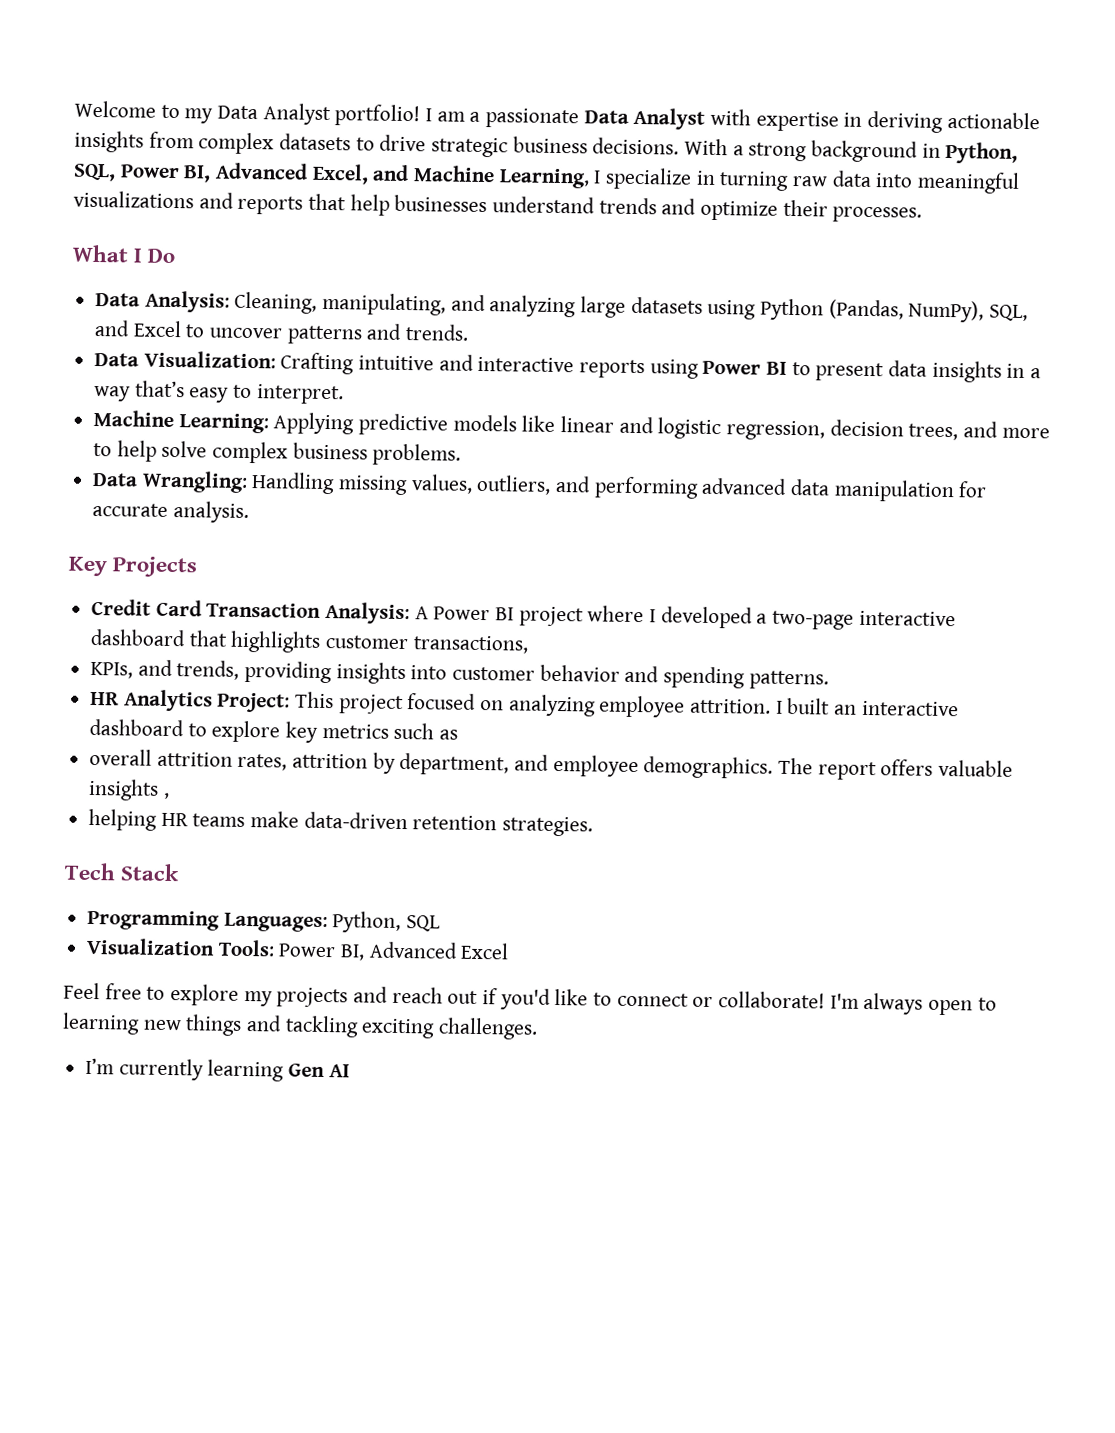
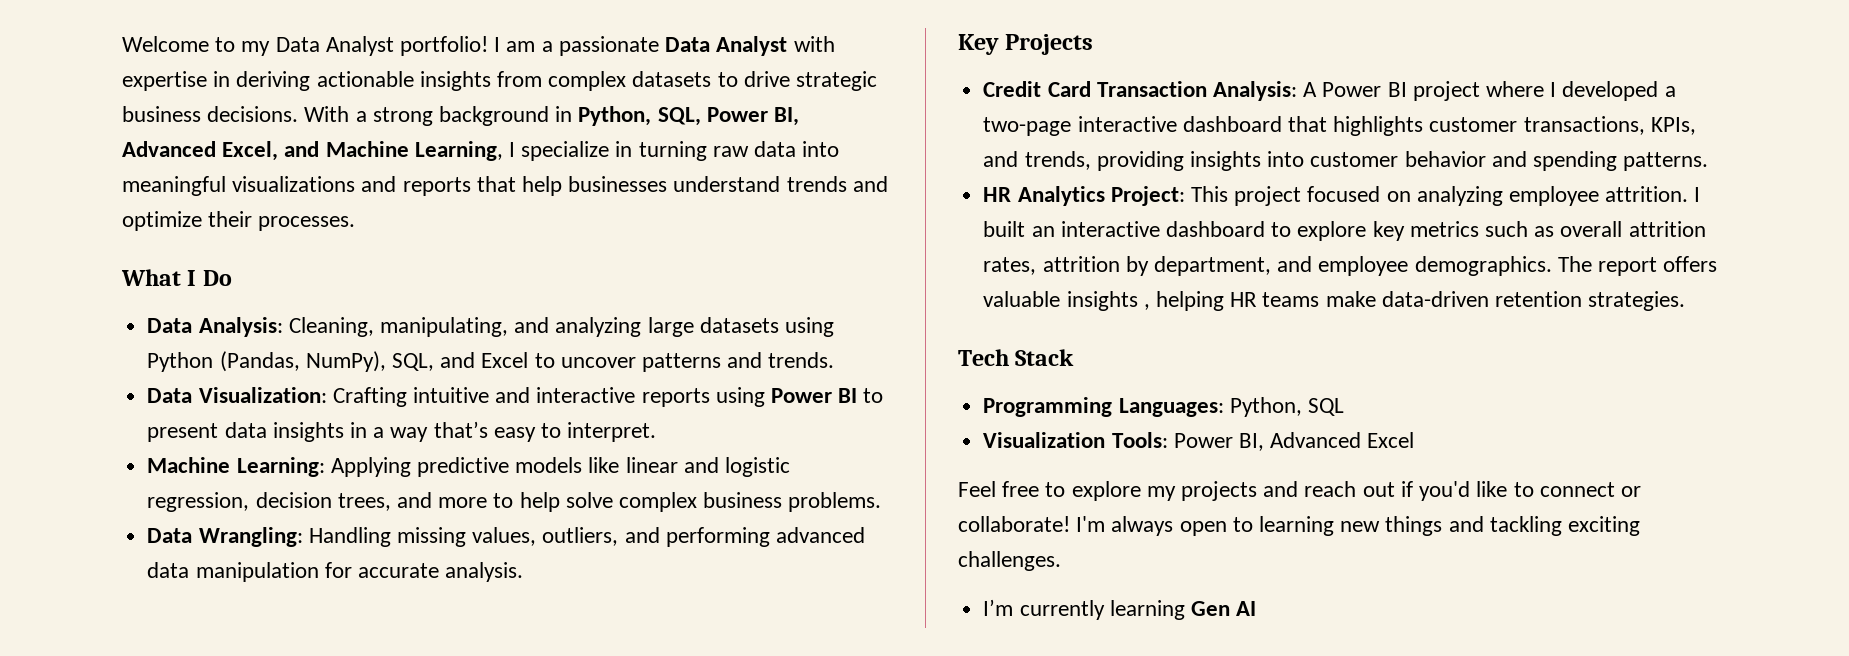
(529, 644) // -> (1645, 125) none
(459, 734) // -> (1555, 231) none
(169, 795) // -> (1150, 307) none

